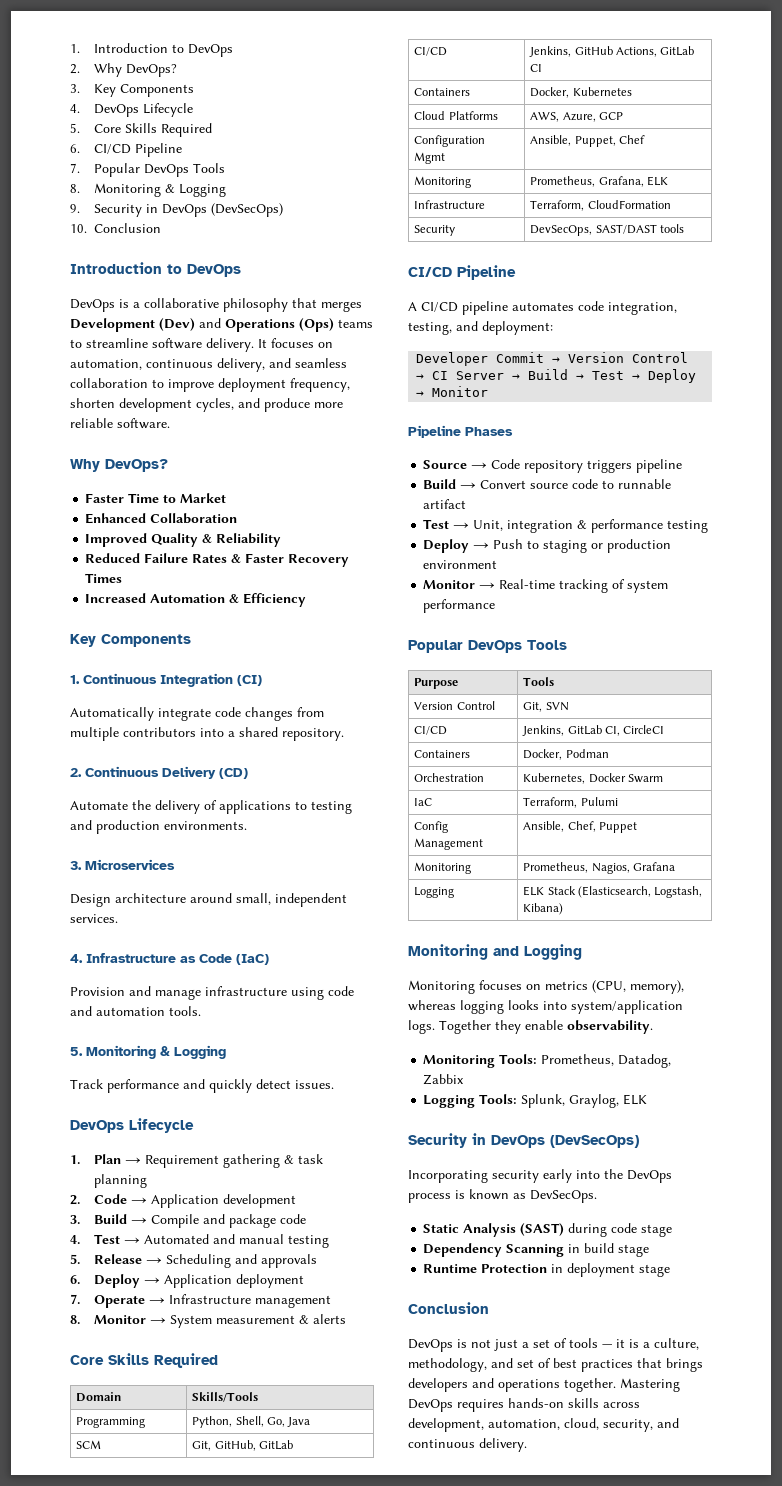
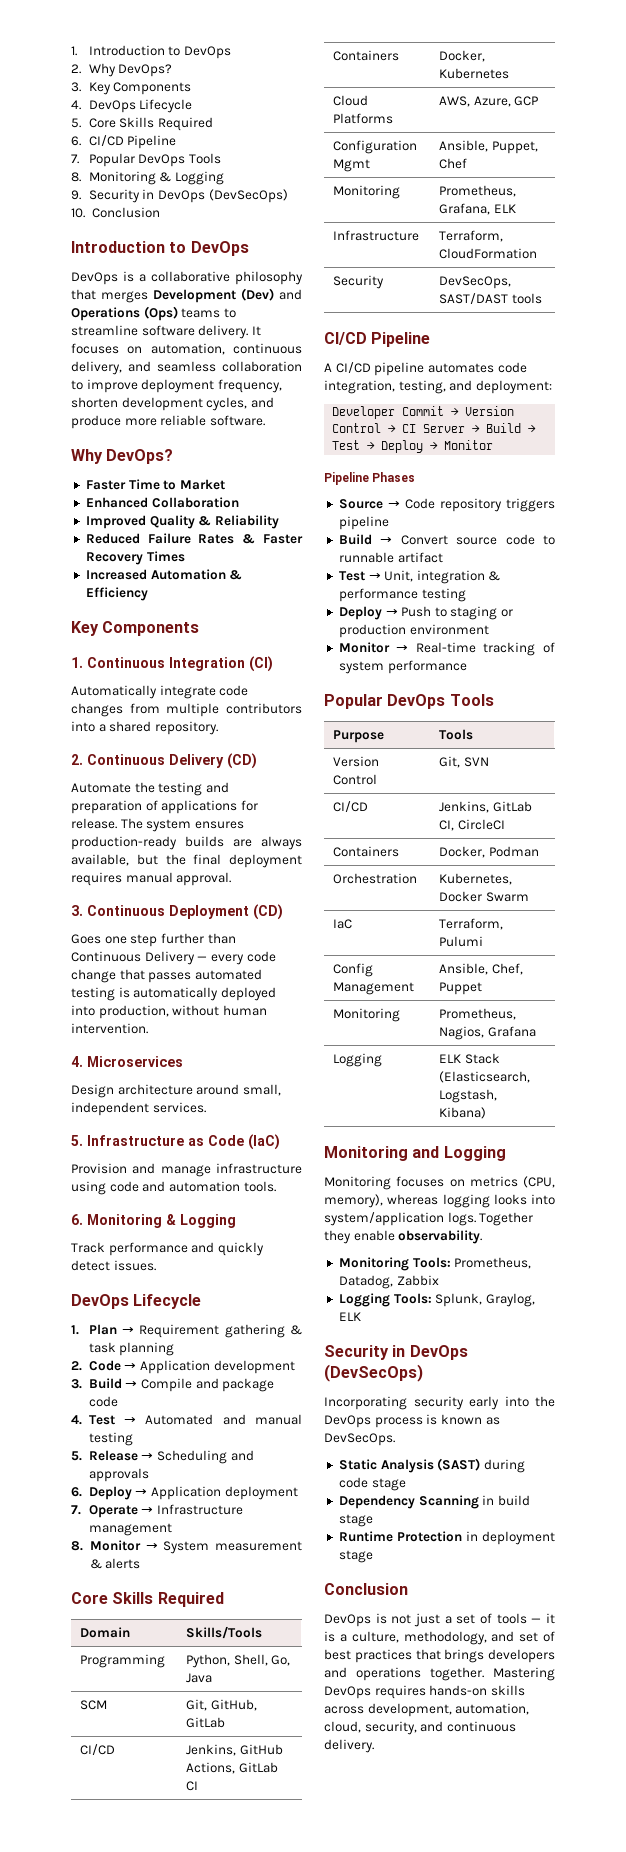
[155,800,352,814] [70,820,247,834] [70,861,82,870] delivery of applications to testing and production environments. // 3. -> [158,782,229,796] [71,800,258,814] [71,818,244,832] [71,836,302,850] [71,854,302,868] [71,872,232,886] [71,904,283,920] [71,933,236,947] [71,951,276,965] [71,969,262,983] [71,987,276,1001] [71,1005,267,1019] [71,1023,148,1034] [71,1056,83,1067] testing and preparation of applications for release. The system ensures production-ready builds are always available, but the final deployment requires manual approval. // 3. Continuous Deployment (CD) // Goes one step further than Continuous Delivery — every code change that passes automated testing is automatically deployed into production, without human intervention. // 4.
[70,954,83,963] 4. -> [71,1135,83,1146] 5.
[70,1047,83,1056] 5. -> [71,1214,83,1225] 6.

